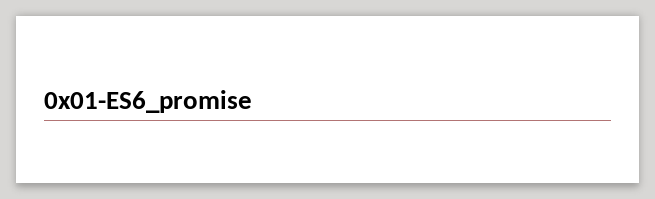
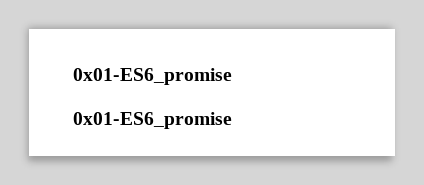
[44,90,252,113] 0x01-ES6_promise -> [73,68,232,85] [73,112,232,129] 0x01-ES6_promise // 0x01-ES6_promise

